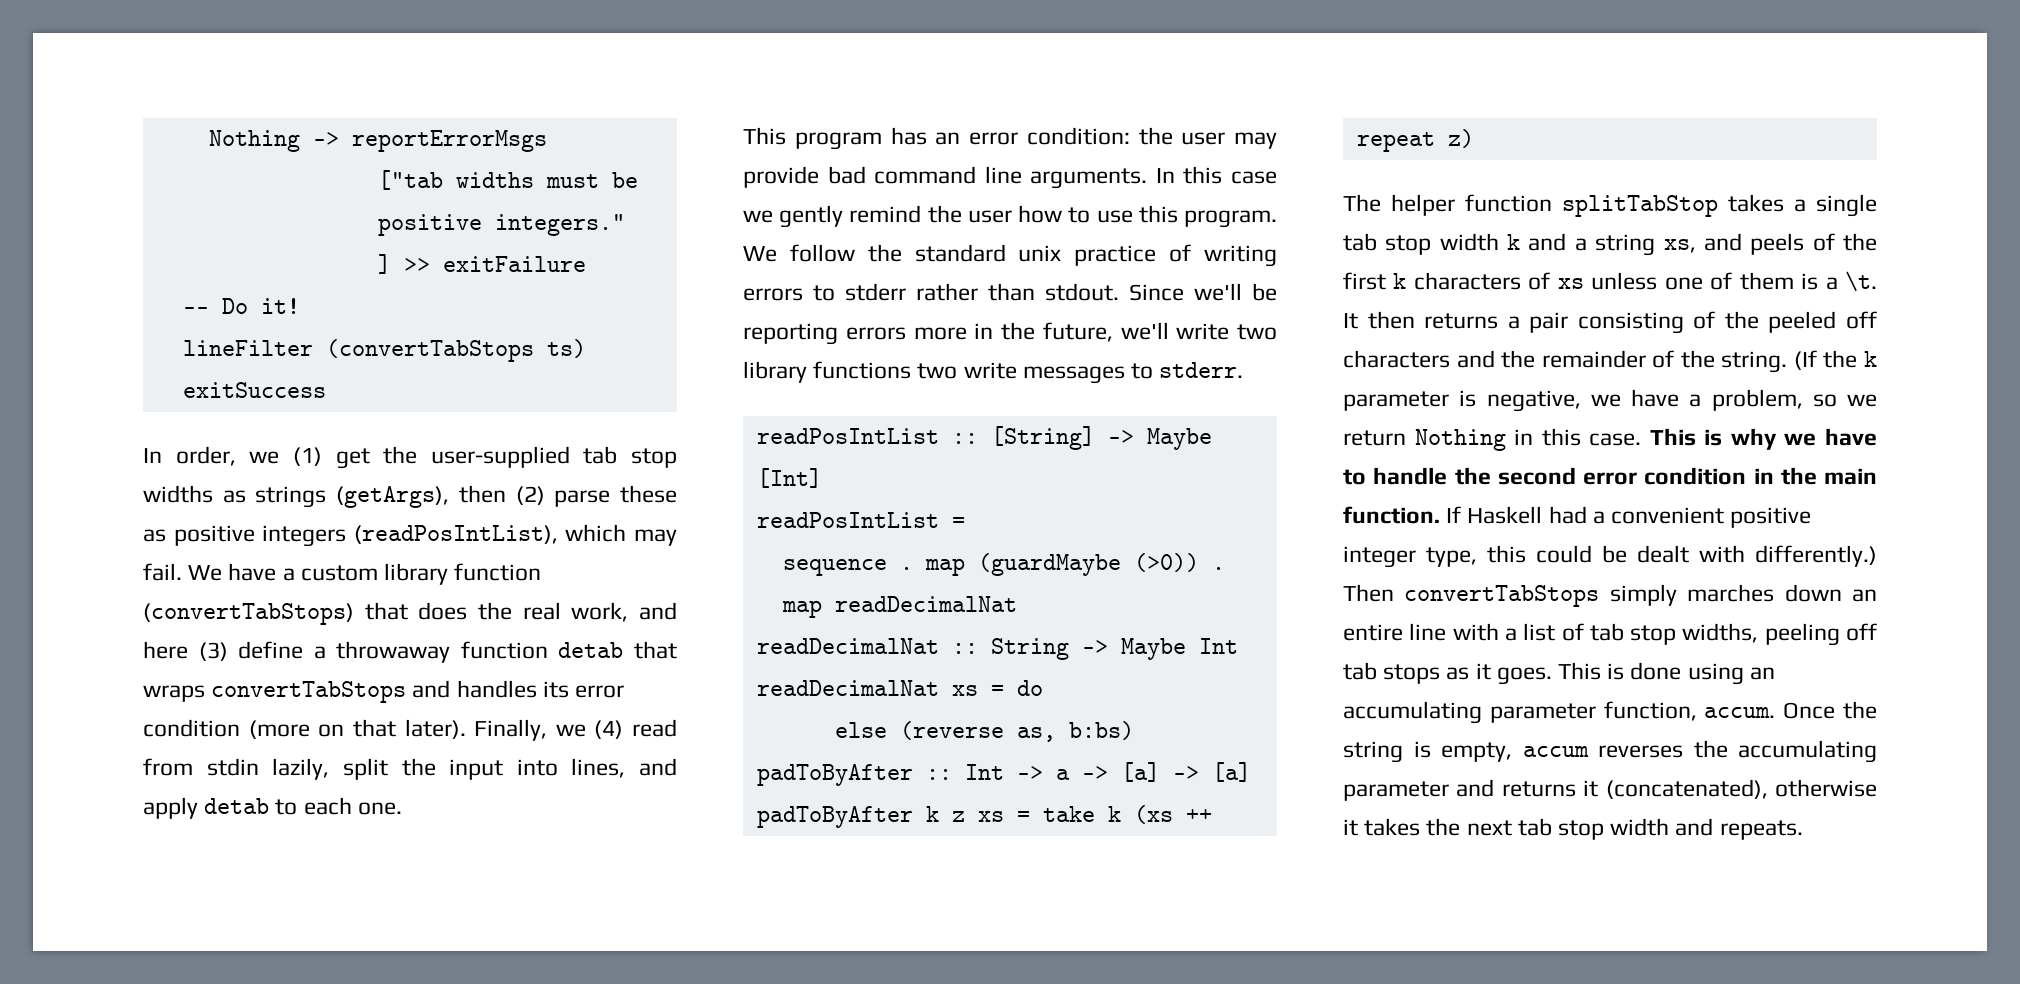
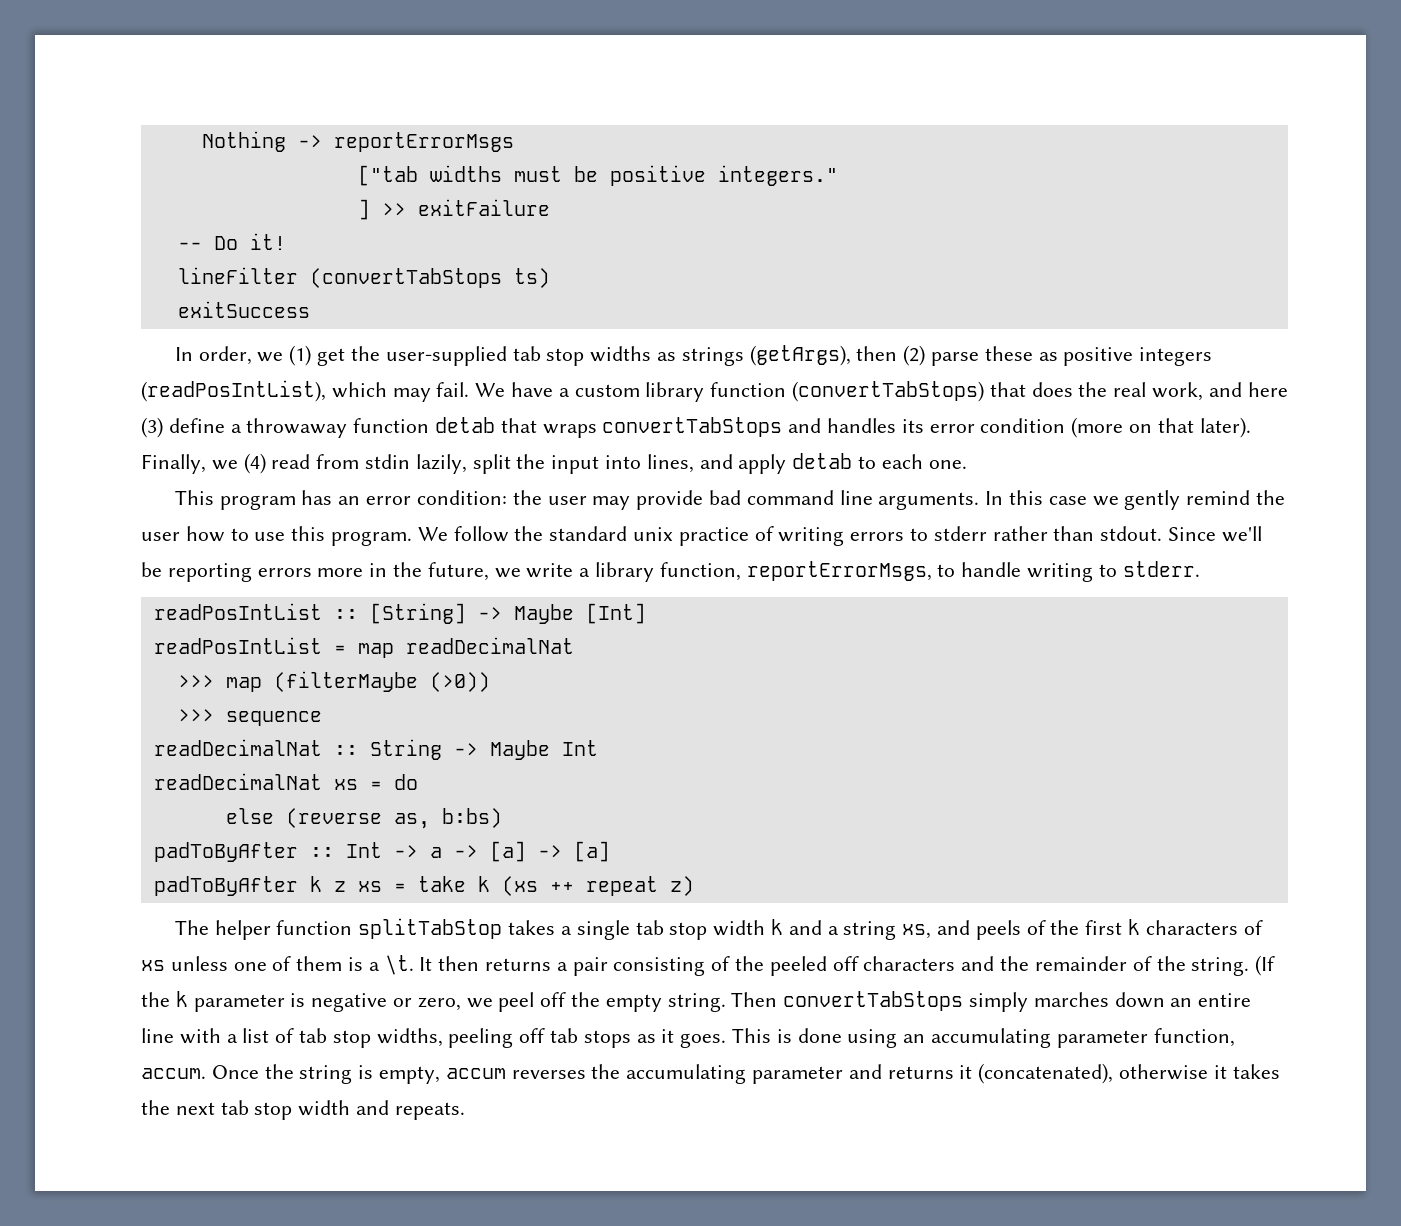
[1120,322,1277,340] [743,361,1125,384] we'll write two library functions two write messages -> [494,561,1094,582] we write a library function, reportErrorMsgs, to handle writing
[782,553,1225,576] [781,596,1017,618] // sequence . map (guardMaybe (>0)) . map readDecimalNat -> [357,637,574,658] [177,671,490,692] [177,709,322,726] map readDecimalNat // >>> map (filterMaybe (>0)) // >>> sequence
[1486,389,1877,412] [1343,428,1877,451] [1343,467,1877,485] [1343,506,1812,528] [1343,545,1877,568] negative, we have a problem, so we return Nothing in this case. This is why we have to handle the second error condition in the main function. If Haskell had a convenient positive integer type, this could be dealt with differently.) -> [311,992,726,1012] negative or zero, we peel off the empty string.

